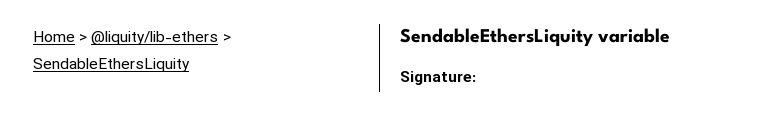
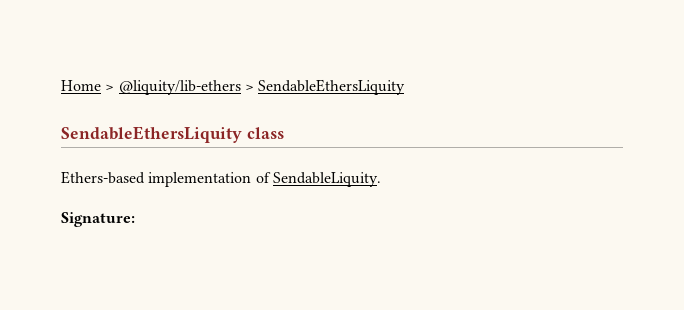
[598,28,671,43] variable -> [246,127,284,139] [61,171,381,187] class // Ethers-based implementation of SendableLiquity.

